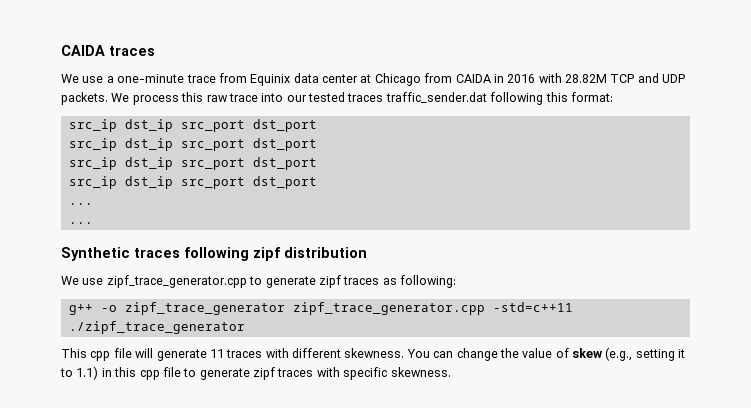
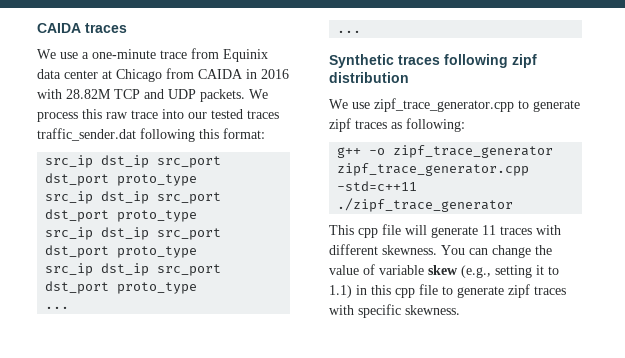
[68,138,317,151] [68,157,317,170] [68,176,317,189] // src_ip dst_ip src_port dst_port // src_ip dst_ip src_port dst_port // src_ip dst_ip src_port dst_port -> [117,174,198,186] [45,191,222,204] [45,209,198,222] [45,227,222,240] [45,245,198,258] [45,263,222,276] [45,281,198,294] proto_type // src_ip dst_ip src_port dst_port proto_type // src_ip dst_ip src_port dst_port proto_type // src_ip dst_ip src_port dst_port proto_type
(569, 353) none -> [379,265,424,275] variable

